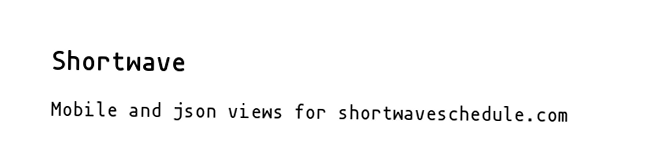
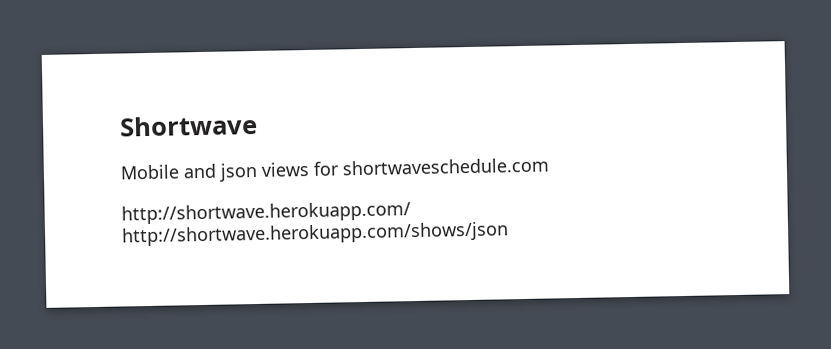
(568, 113) none -> [121,201,411,225] [121,221,509,247] // http://shortwave.herokuapp.com/ http://shortwave.herokuapp.com/shows/json

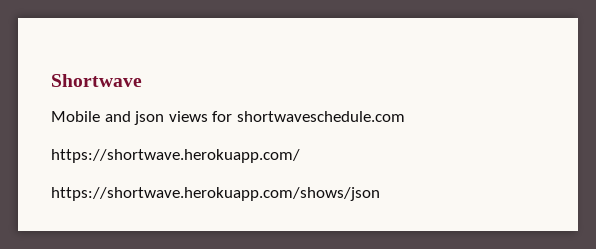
[121,201,411,225] [121,221,509,247] http://shortwave.herokuapp.com/ http://shortwave.herokuapp.com/shows/json -> [51,149,300,163] [51,187,380,201] https://shortwave.herokuapp.com/ // https://shortwave.herokuapp.com/shows/json

